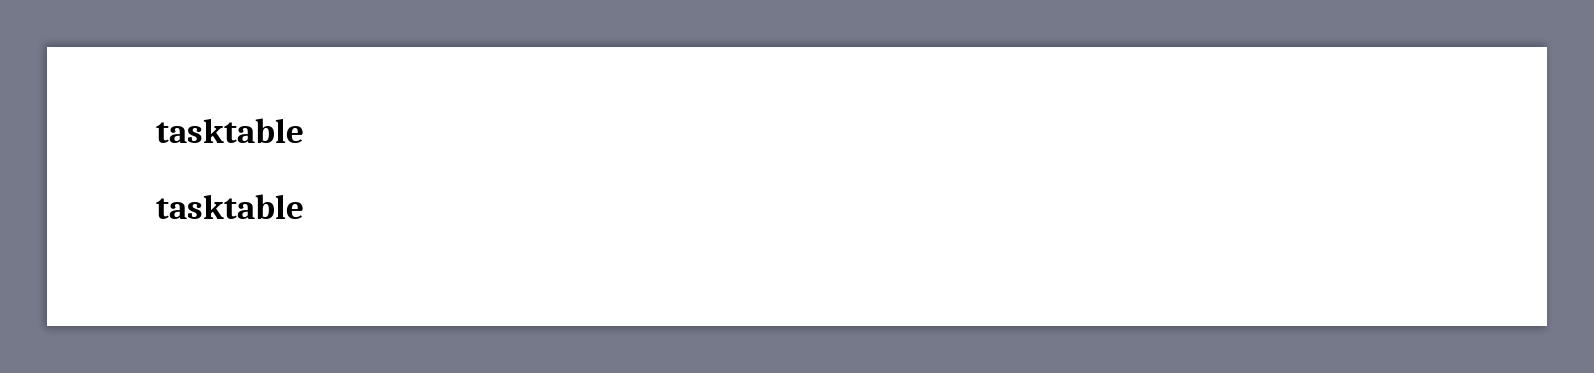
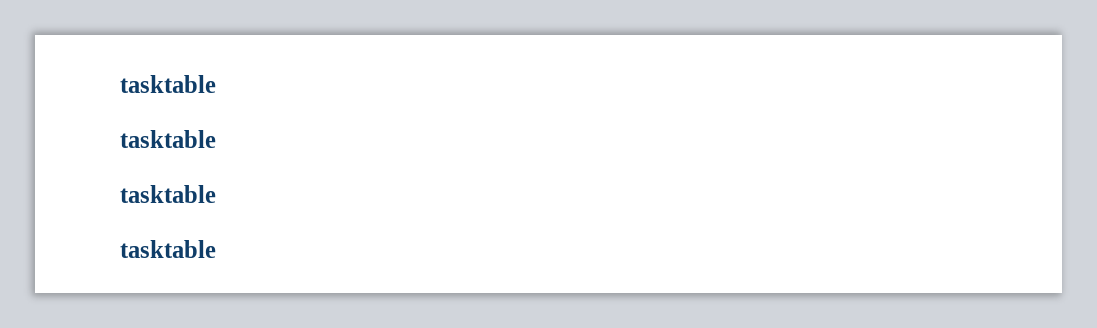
[156,118,304,143] [156,194,304,219] tasktable // tasktable -> [120,75,216,93] [120,130,216,148] [120,185,216,203] [120,240,216,258] tasktable // tasktable // tasktable // tasktable

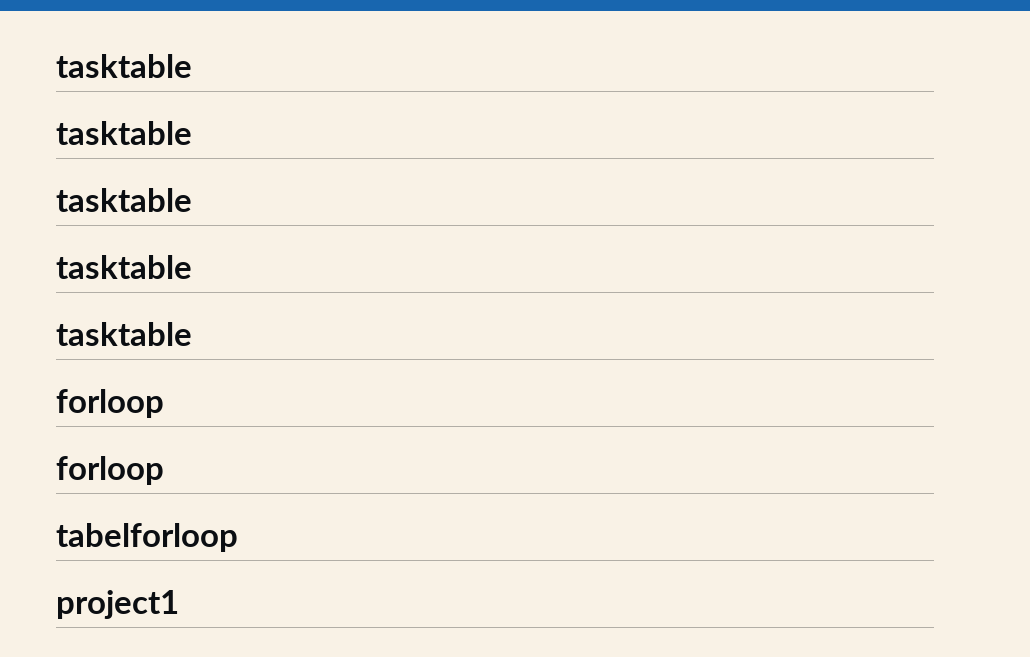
[120,75,216,93] [120,130,216,148] [120,185,216,203] [120,240,216,258] tasktable // tasktable // tasktable // tasktable -> [56,54,192,78] [56,121,192,145] [56,188,192,212] [56,255,192,279] [56,322,192,346] [56,389,164,418] [56,456,164,485] [56,523,238,552] [56,590,179,619] tasktable // tasktable // tasktable // tasktable // tasktable // forloop // forloop // tabelforloop // project1

